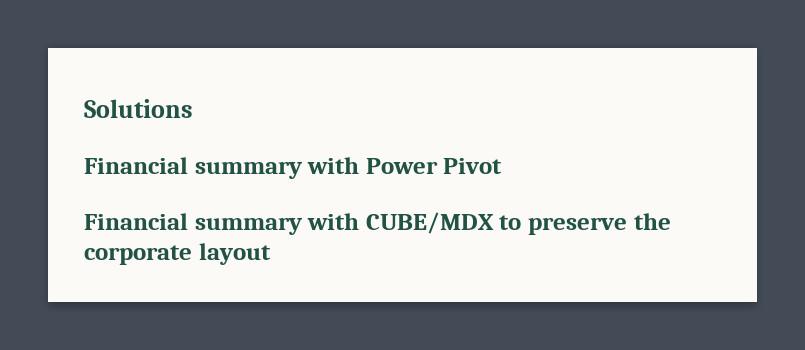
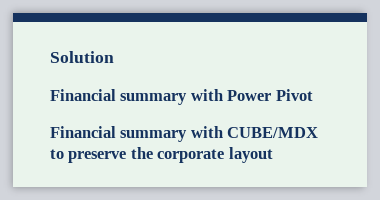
[84,99,193,118] Solutions -> [50,51,114,63] Solution

